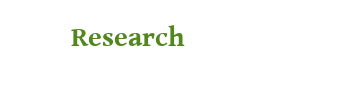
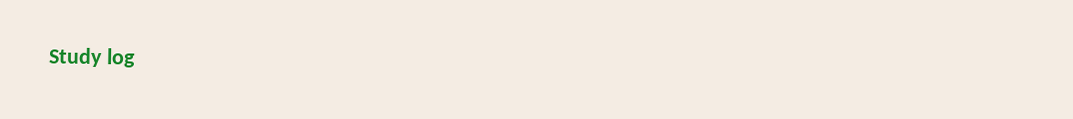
[71,25,185,46] Research -> [48,47,136,68] Study log

